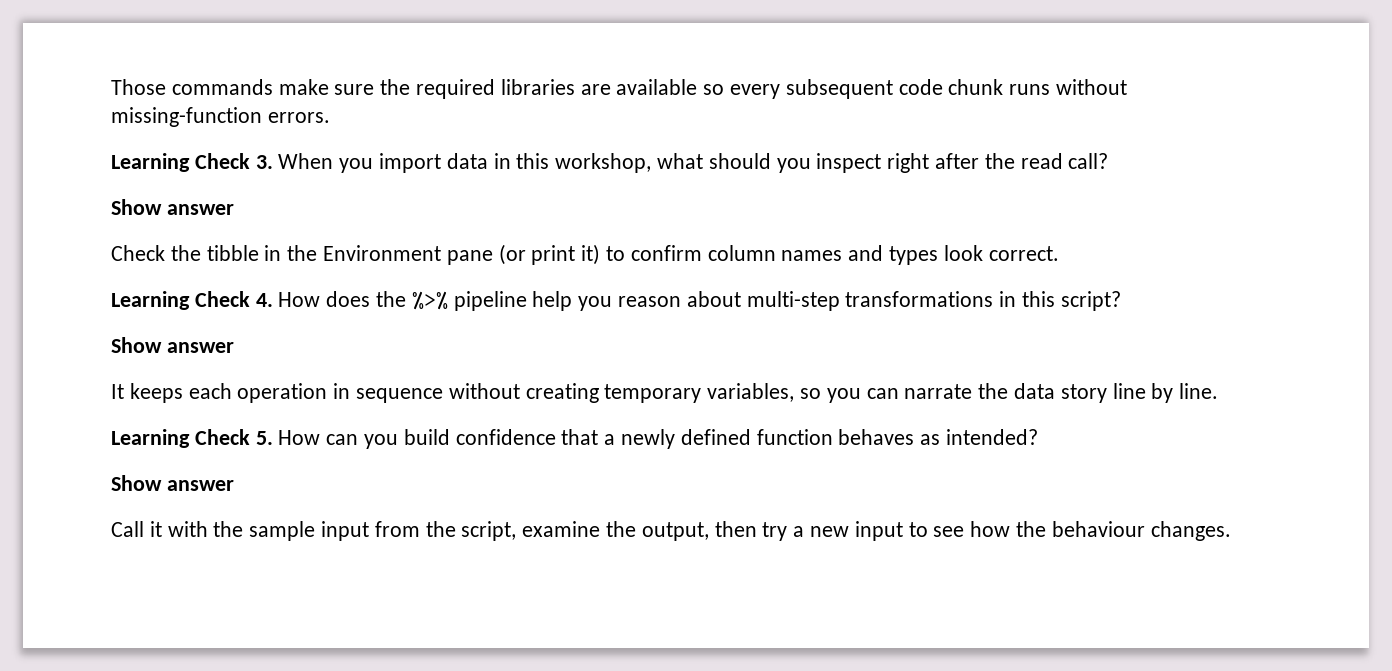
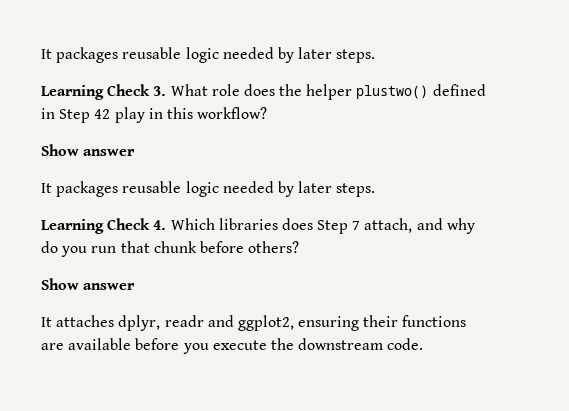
[111,79,1128,99] [111,107,330,127] [111,153,1109,173] [111,199,234,215] [111,244,1059,265] [111,291,1121,311] [111,337,234,353] [111,383,1219,403] [111,429,1039,449] [111,475,234,491] [111,521,1231,541] Those commands make sure the required libraries are available so every subsequent code chunk runs without missing-function errors. // Learning Check 3. When you import data in this workshop, what should you inspect right after the read call? // Show answer // Check the tibble in the Environment pane (or print it) to confirm column names and types look correct. // Learning Check 4. How does the %>% pipeline help you reason about multi-step transformations in this script? // Show answer // It keeps each operation in sequence without creating temporary variables, so you can narrate the data story line by line. // Learning Check 5. How can you build confidence that a newly defined function behaves as intended? // Show answer // Call it with the sample input from the script, examine the output, then try a new input to see how the behaviour changes. -> [41,47,376,63] [41,84,486,100] [41,107,268,123] [41,144,136,156] [41,181,376,197] [41,218,475,234] [41,241,300,257] [41,278,136,290] [41,315,467,331] [41,338,424,354] It packages reusable logic needed by later steps. // Learning Check 3. What role does the helper plustwo() defined in Step 42 play in this workflow? // Show answer // It packages reusable logic needed by later steps. // Learning Check 4. Which libraries does Step 7 attach, and why do you run that chunk before others? // Show answer // It attaches dplyr, readr and ggplot2, ensuring their functions are available before you execute the downstream code.

